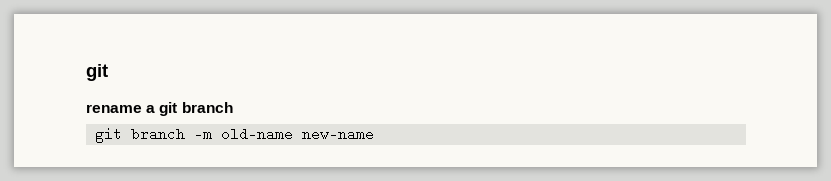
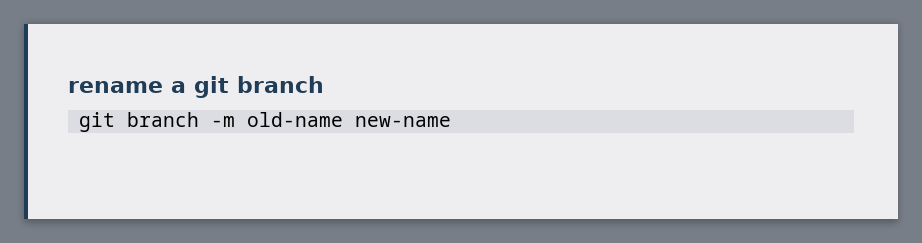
[86,64,108,81] git // -> (68, 87) none

